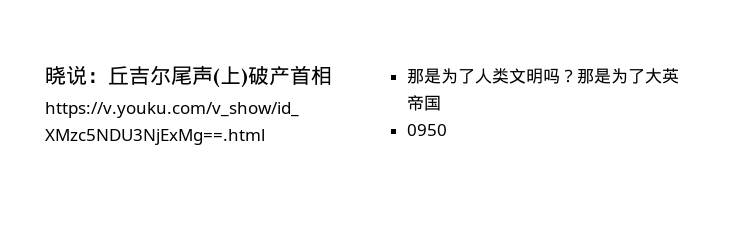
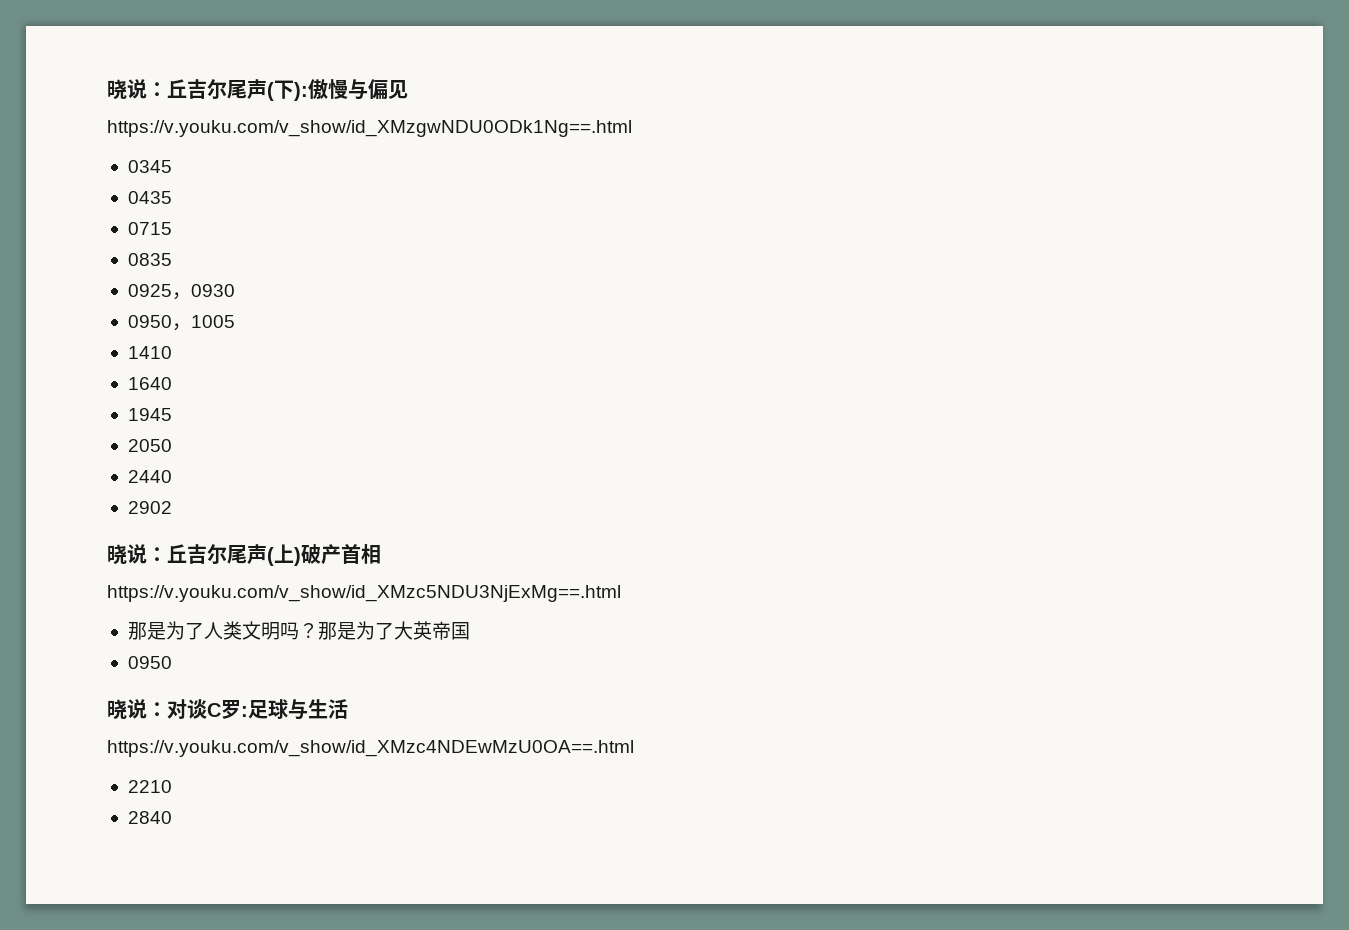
[45,65,220,88] 晓说：丘吉尔尾声( -> [107,79,408,101] [107,120,632,137] [127,160,172,173] [127,191,172,204] [127,222,172,235] [127,253,172,266] [127,284,235,300] [127,315,235,331] [127,346,172,359] [127,377,172,390] [127,408,172,421] [127,439,172,452] [127,470,172,483] [127,501,172,514] [107,544,274,566] 晓说：丘吉尔尾声(下):傲慢与偏见 // https://v.youku.com/v_show/id_XMzgwNDU0ODk1Ng==.html // 0345 // 0435 // 0715 // 0835 // 0925，0930 // 0950，1005 // 1410 // 1640 // 1945 // 2050 // 2440 // 2902 // 晓说：丘吉尔尾声(
(447, 130) none -> [107,699,348,720] [107,740,634,757] [127,780,172,793] [127,811,172,824] // 晓说：对谈C罗:足球与生活 // https://v.youku.com/v_show/id_XMzc4NDEwMzU0OA==.html // 2210 // 2840

